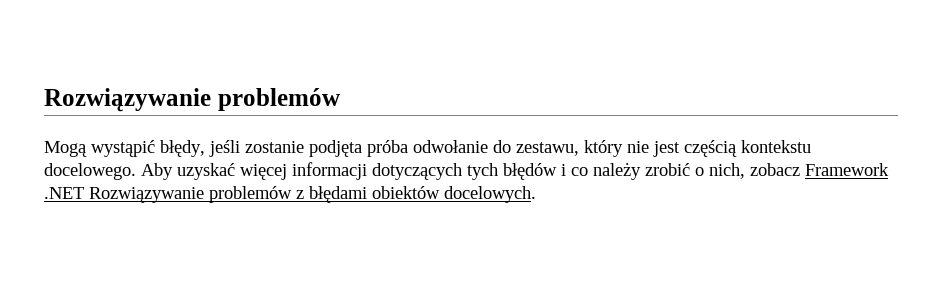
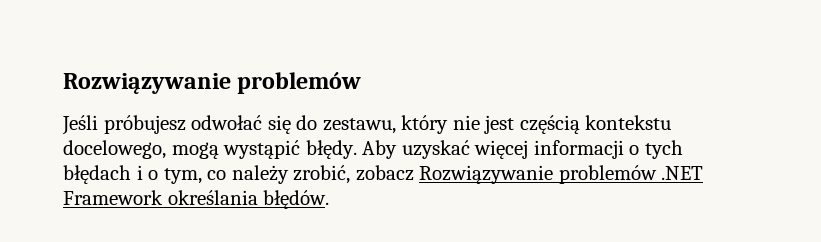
[44,140,488,157] Mogą wystąpić błędy, jeśli zostanie podjęta próba odwołanie -> [62,115,291,135] Jeśli próbujesz odwołać się
[44,162,889,180] [44,186,536,203] docelowego. Aby uzyskać więcej informacji dotyczących tych błędów i co należy zrobić o nich, zobacz Framework .NET Rozwiązywanie problemów z błędami obiektów docelowych. -> [63,140,683,159] [63,165,704,184] [63,190,330,209] docelowego, mogą wystąpić błędy. Aby uzyskać więcej informacji o tych błędach i o tym, co należy zrobić, zobacz Rozwiązywanie problemów .NET Framework określania błędów.

